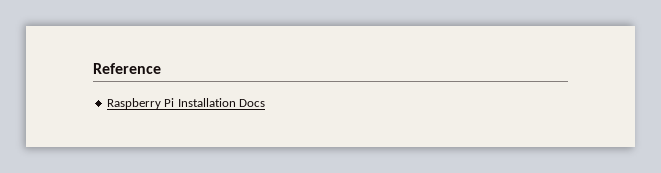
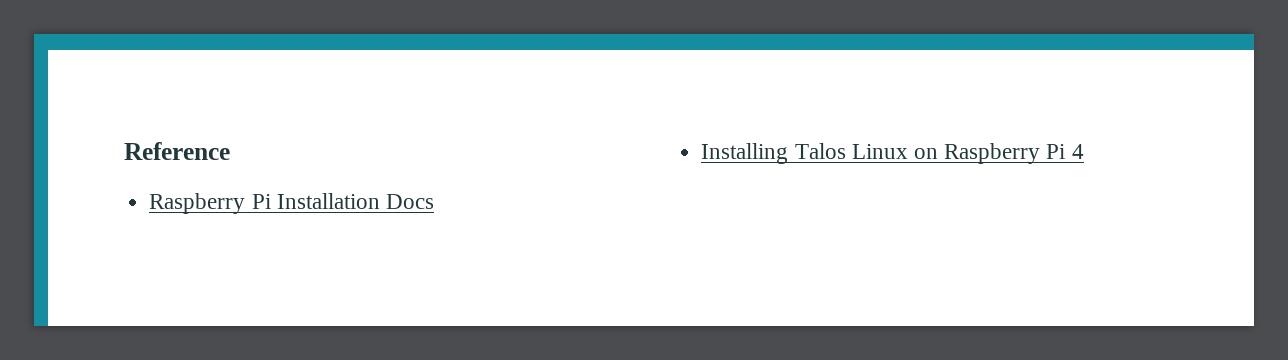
(265, 103) none -> [701,143,1084,164] // Installing Talos Linux on Raspberry Pi 4

